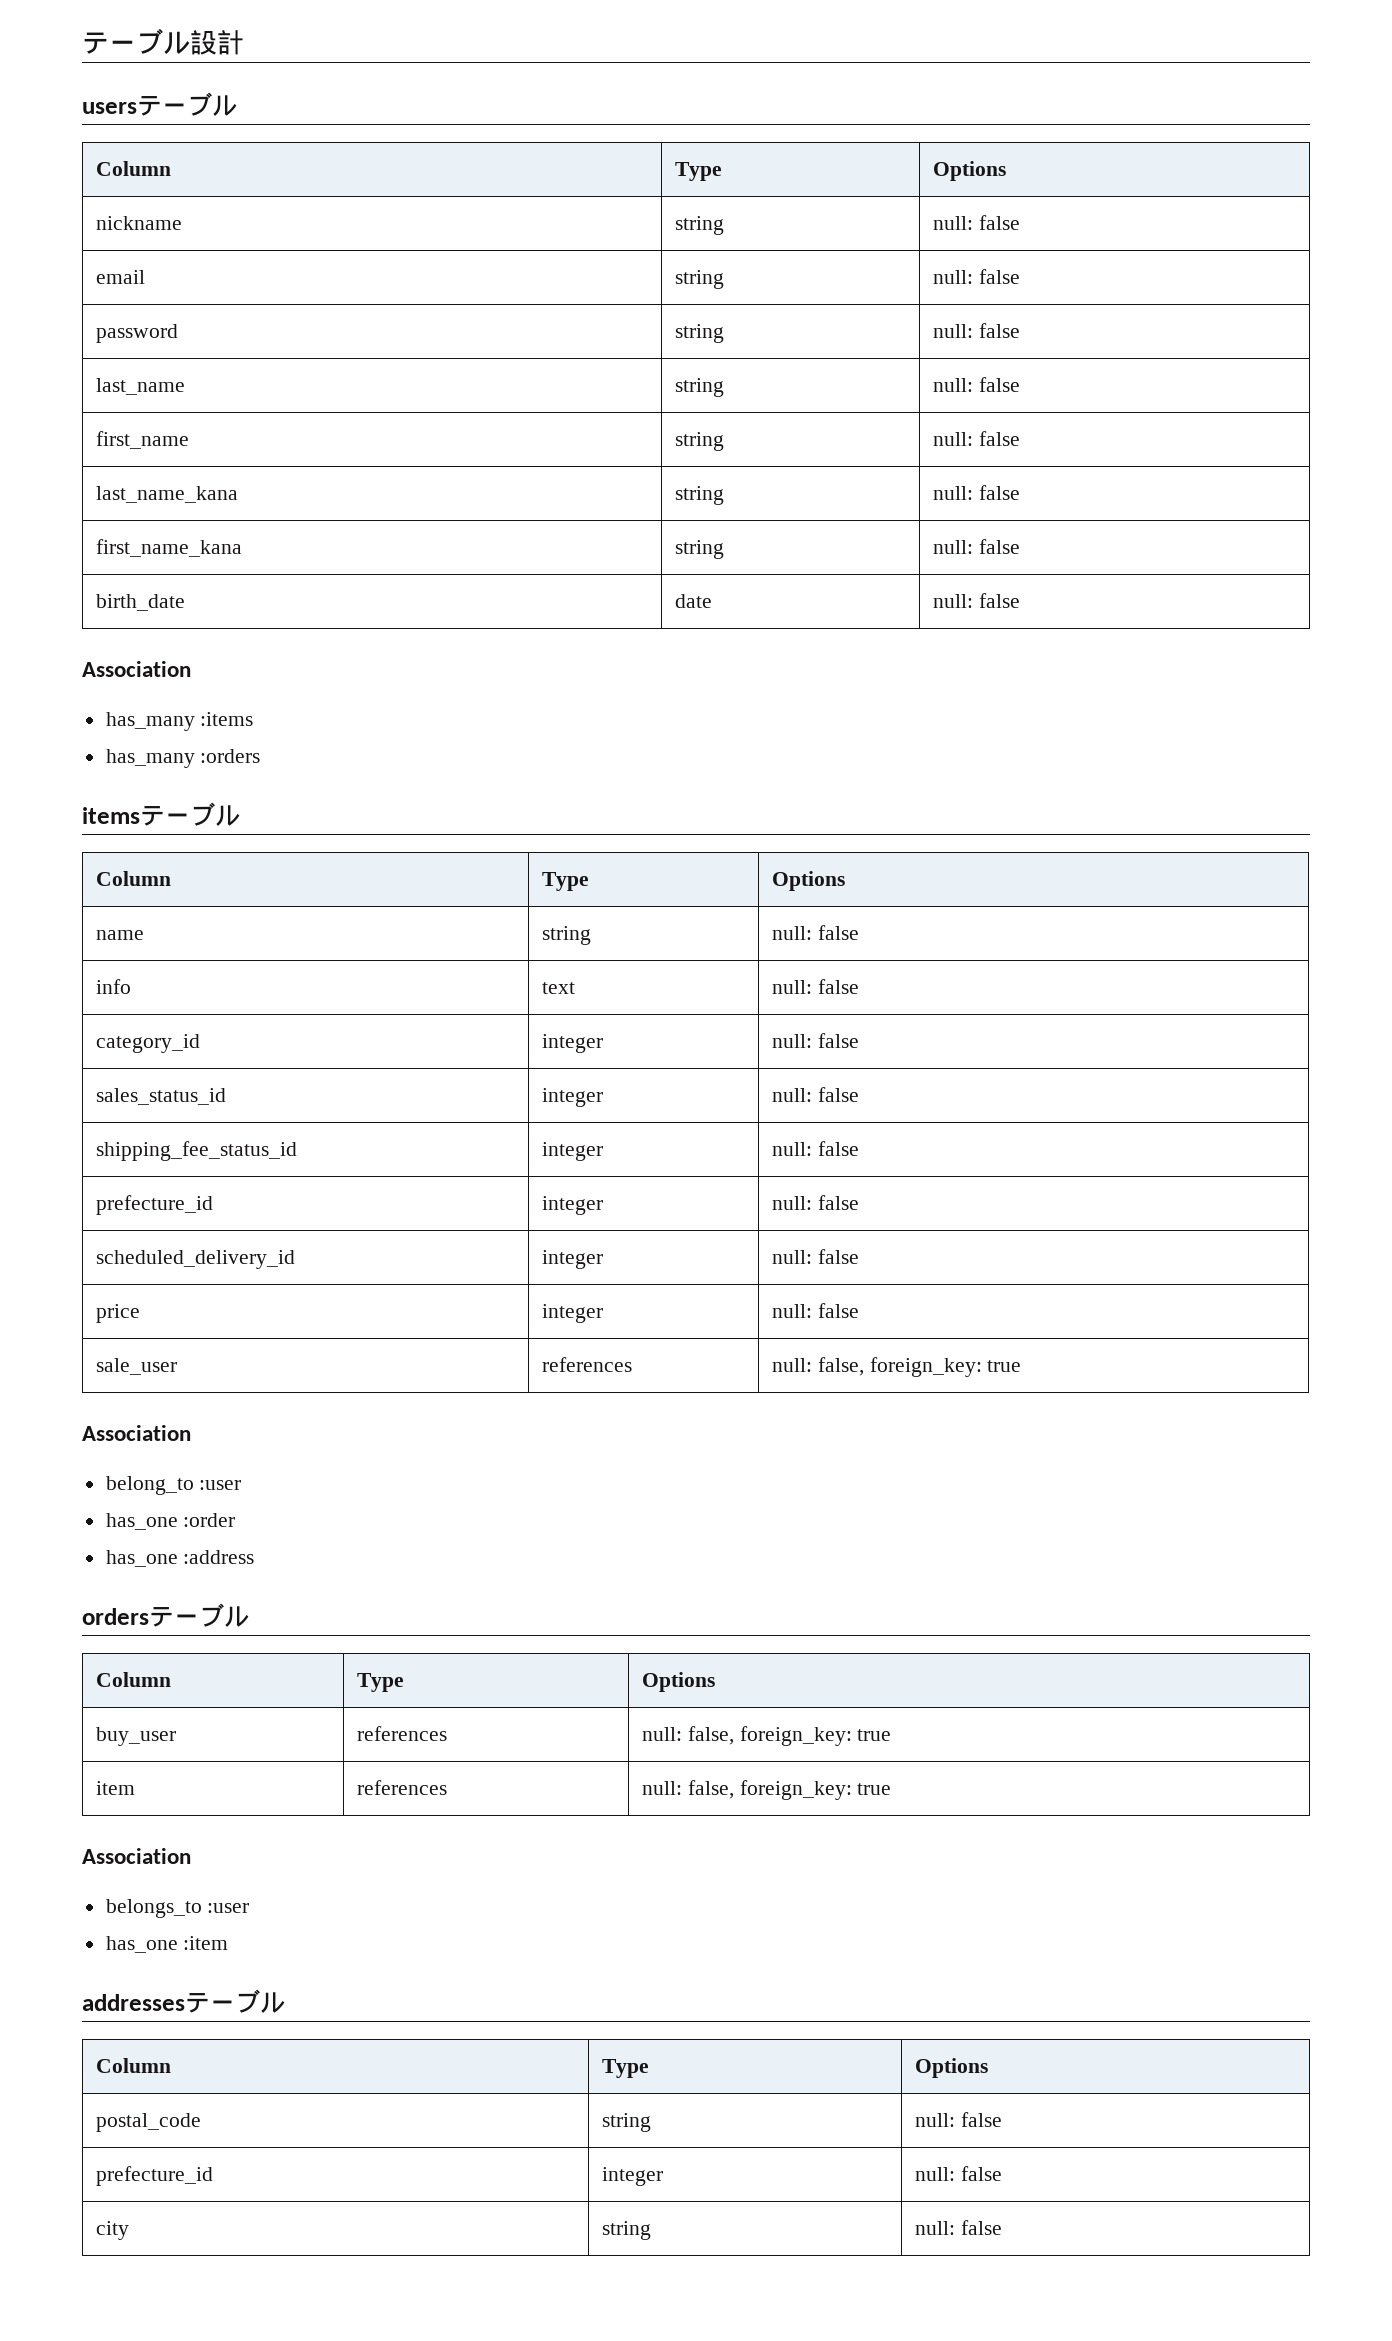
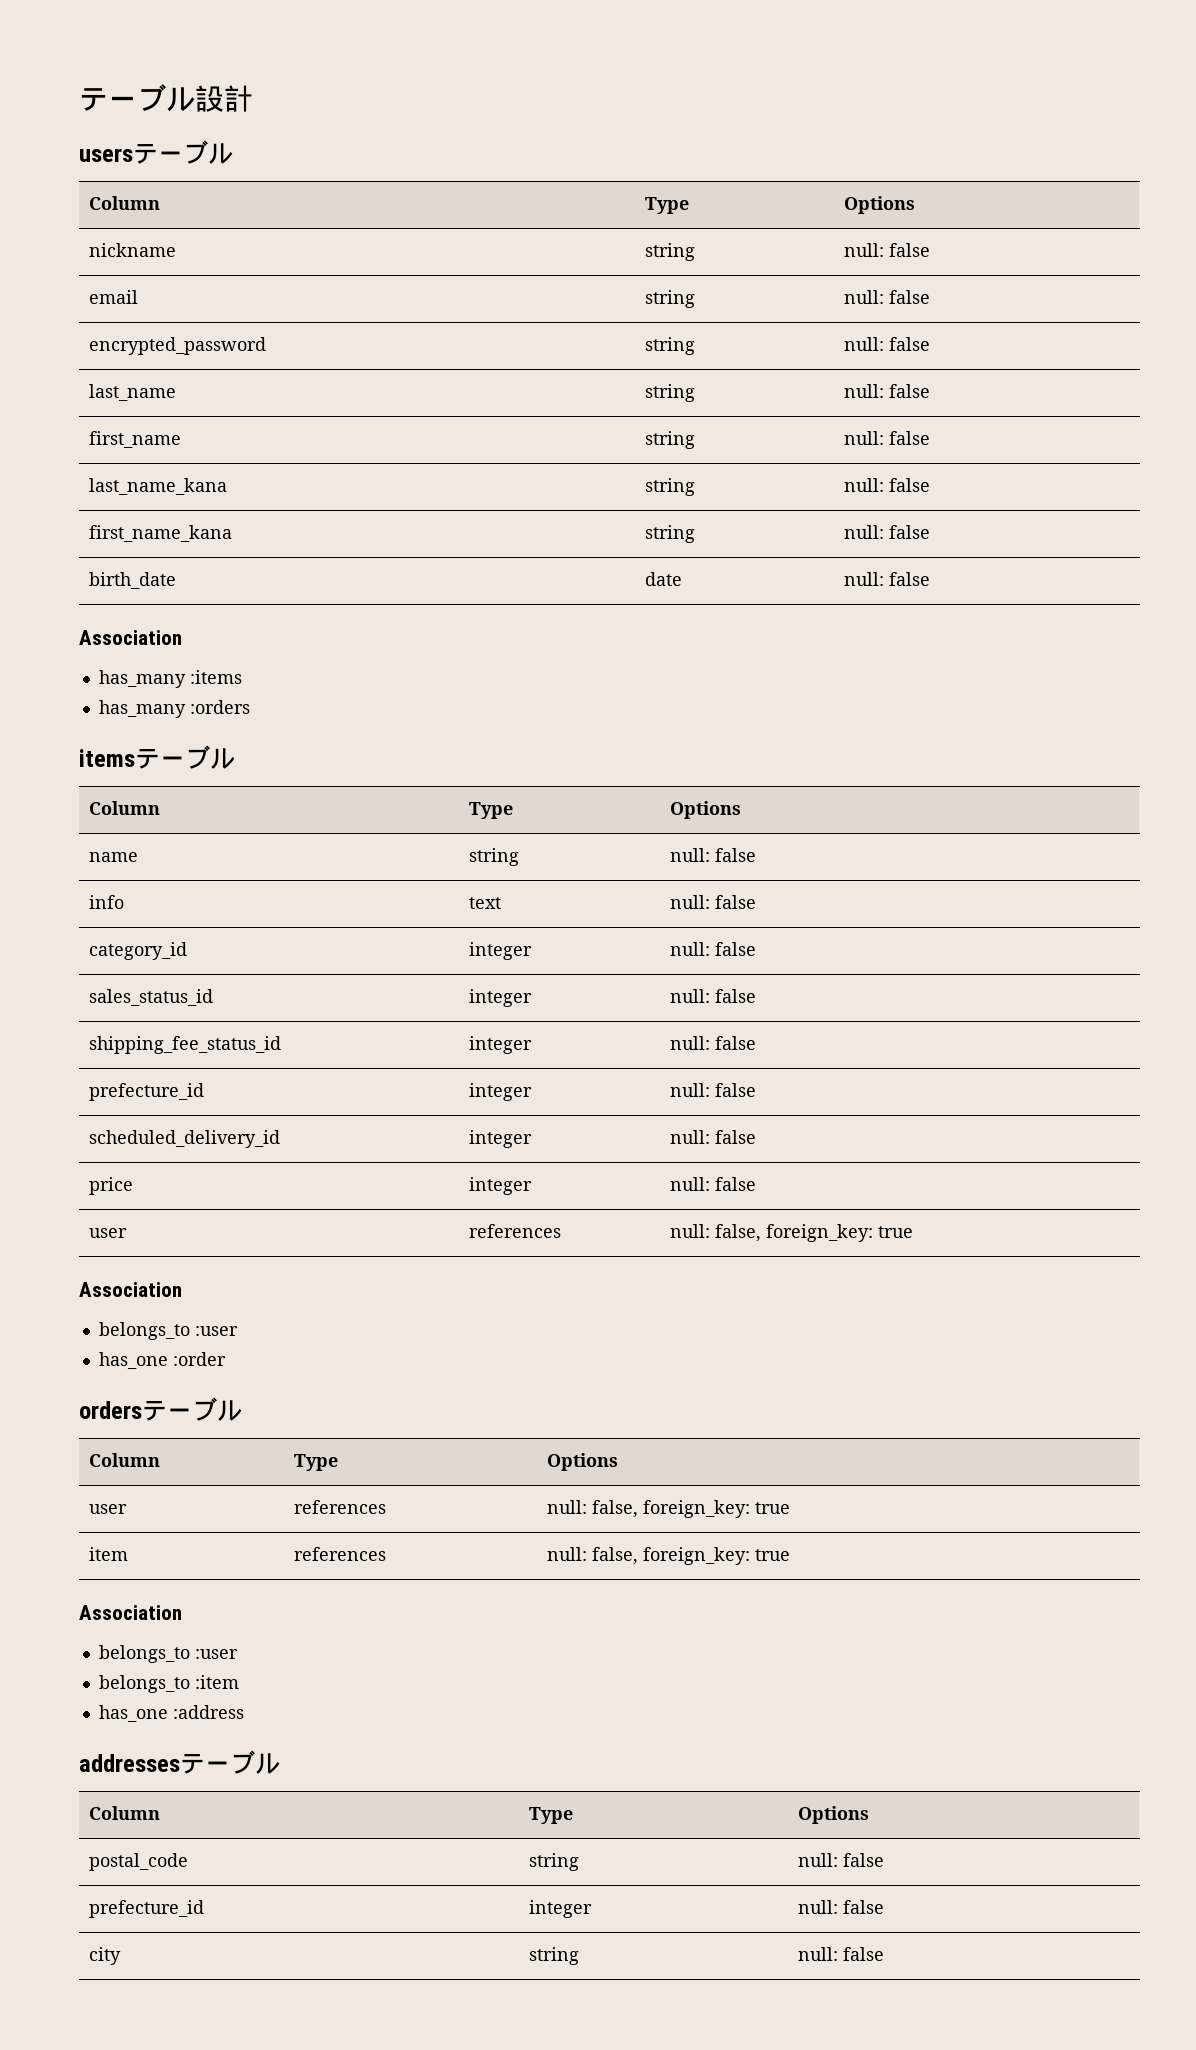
[95,324,178,343] password -> [88,337,266,355] encrypted_password
[95,1358,177,1375] [541,1357,632,1372] [771,1357,1022,1377] [82,1425,191,1441] [105,1476,194,1495] sale_user | references | null: false, foreign_key: true // Association // belong_to -> [88,1228,127,1238] [468,1224,561,1238] [669,1224,913,1242] [79,1282,182,1297] [98,1322,190,1340] user | references | null: false, foreign_key: true // Association // belongs_to
[105,1550,255,1567] // has_one :address -> (226, 1359) none
[95,1727,176,1746] buy_user -> [88,1504,127,1514] user
[105,1936,229,1953] // has_one :item -> [98,1675,239,1693] [98,1705,244,1722] // belongs_to :item // has_one :address

